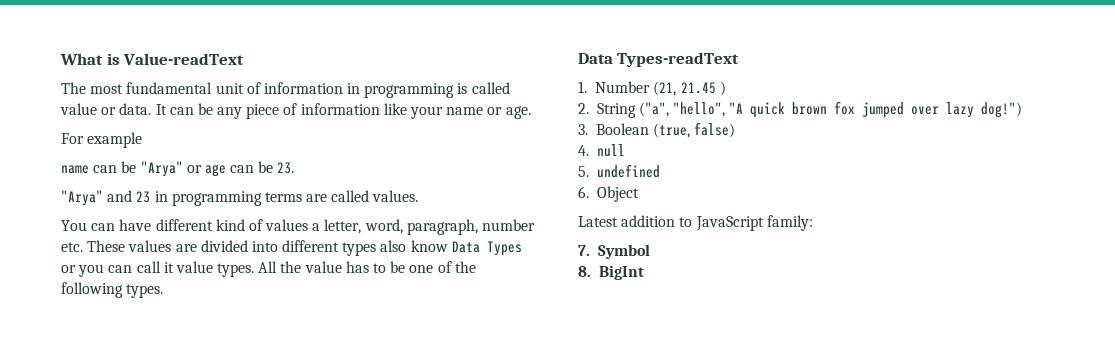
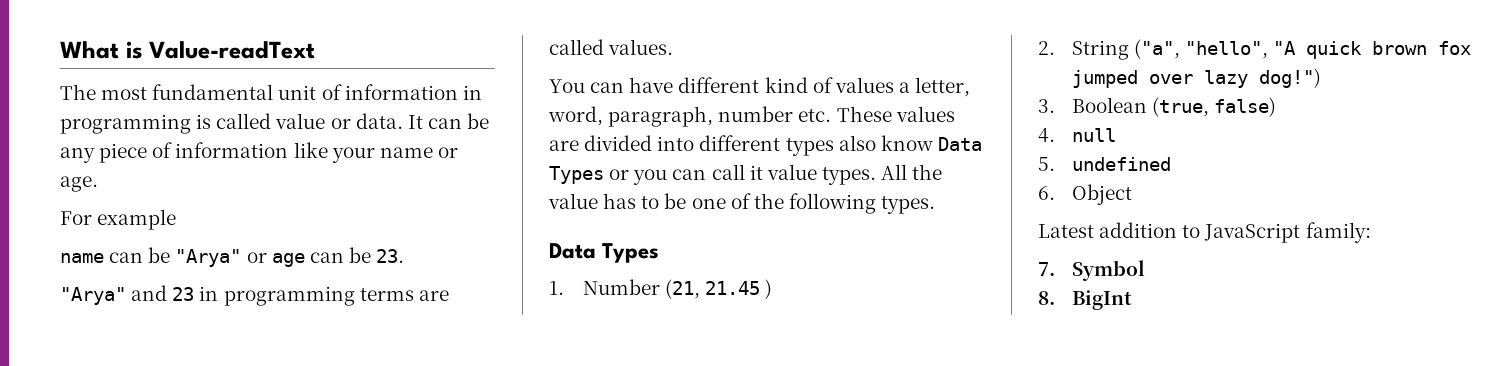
[617,52,740,67] Types-readText -> [602,243,660,263] Types

